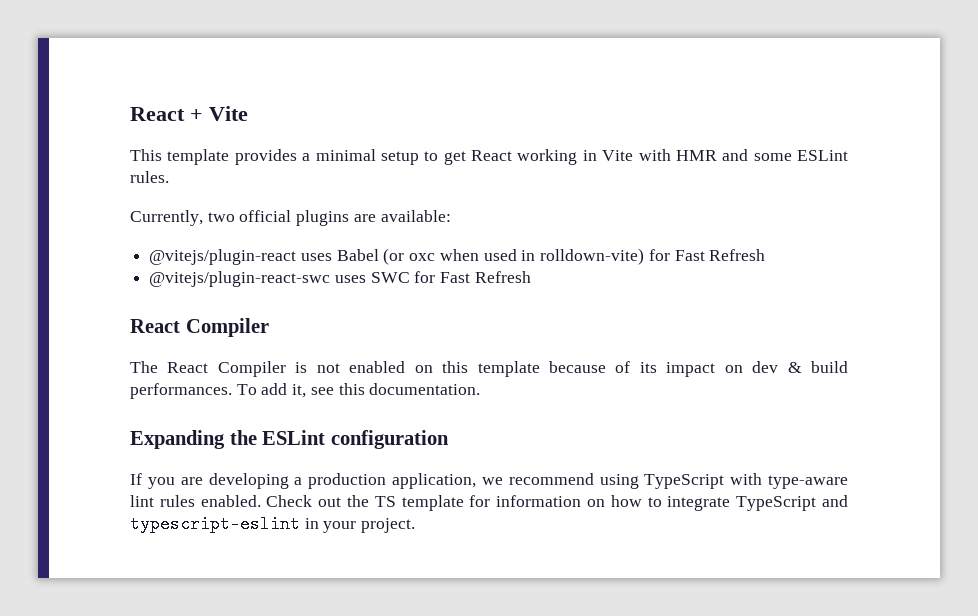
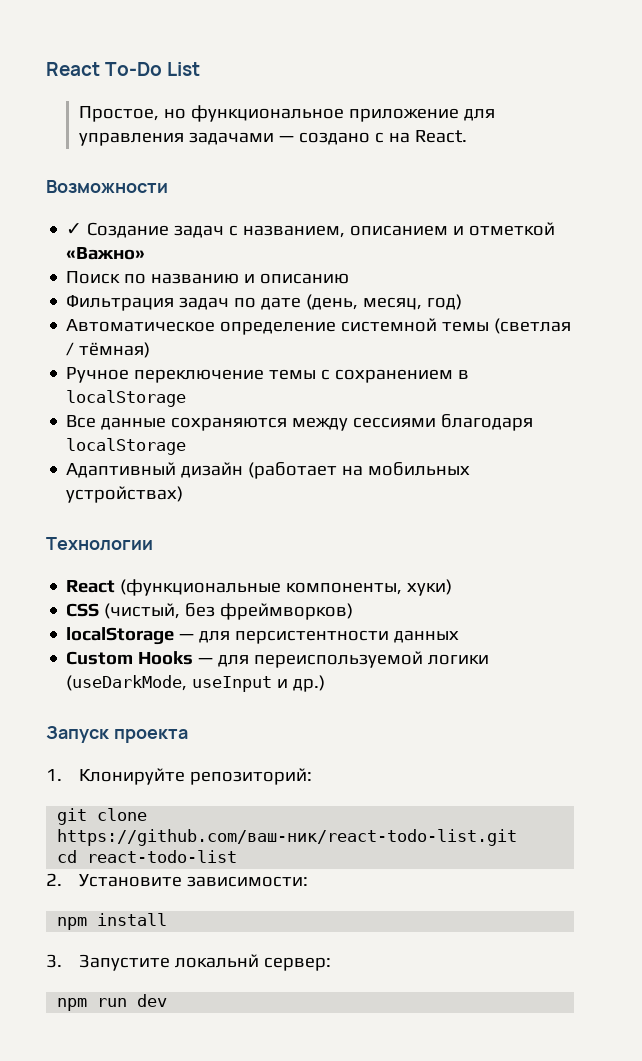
[130,106,248,121] [130,149,848,165] [130,171,169,183] [130,210,451,226] [149,248,766,265] [149,271,531,287] [130,318,269,337] [130,361,848,377] [130,383,481,399] [130,430,449,449] [130,473,849,489] [130,495,848,511] [130,515,416,533] React + Vite // This template provides a minimal setup to get React working in Vite with HMR and some ESLint rules. // Currently, two official plugins are available: // @vitejs/plugin-react uses Babel (or oxc when used in rolldown-vite) for Fast Refresh // @vitejs/plugin-react-swc uses SWC for Fast Refresh // React Compiler // The React Compiler is not enabled on this template because of its impact on dev & build performances. To add it, see this documentation. // Expanding the ESLint configuration // If you are developing a production application, we recommend using TypeScript with type-aware lint rules enabled. Check out the TS template for information on how to integrate TypeScript and typescript-eslint in your project. -> [46,62,201,76] [79,105,496,122] [79,130,468,146] [46,180,168,193] [66,222,556,238] [66,247,146,260] [66,271,350,284] [66,294,463,311] [66,318,572,335] [66,342,151,358] [66,367,470,383] [66,390,187,407] [66,414,534,431] [66,438,187,455] [66,462,471,479] [66,486,184,503] [46,537,153,551] [66,579,453,596] [66,603,354,620] [66,627,460,645] [66,651,490,668] [66,675,326,692] [46,726,188,743] [46,768,313,785] [57,808,148,825] [57,829,518,846] [57,850,238,863] [46,873,309,887] [57,913,168,930] [46,954,332,971] [57,994,168,1011] React To-Do List // Простое, но функциональное приложение для управления задачами — создано с на React. // Возможности // ✓ Создание задач с названием, описанием и отметкой «Важно» // Поиск по названию и описанию // Фильтрация задач по дате (день, месяц, год) // Автоматическое определение системной темы (светлая / тёмная) // Ручное переключение темы с сохранением в localStorage // Все данные сохраняются между сессиями благодаря localStorage // Адаптивный дизайн (работает на мобильных устройствах) // Технологии // React (функциональные компоненты, хуки) // CSS (чистый, без фреймворков) // localStorage — для персистентности данных // Custom Hooks — для переиспользуемой логики (useDarkMode, useInput и др.) // Запуск проекта // 1. Клонируйте репозиторий: // git clone https://github.com/ваш-ник/react-todo-list.git // cd react-todo-list // 2. Установите зависимости: // npm install // 3. Запустите локальнй сервер: // npm run dev

